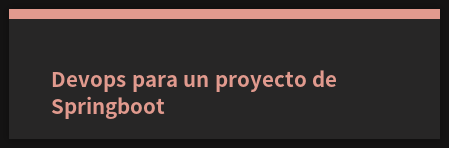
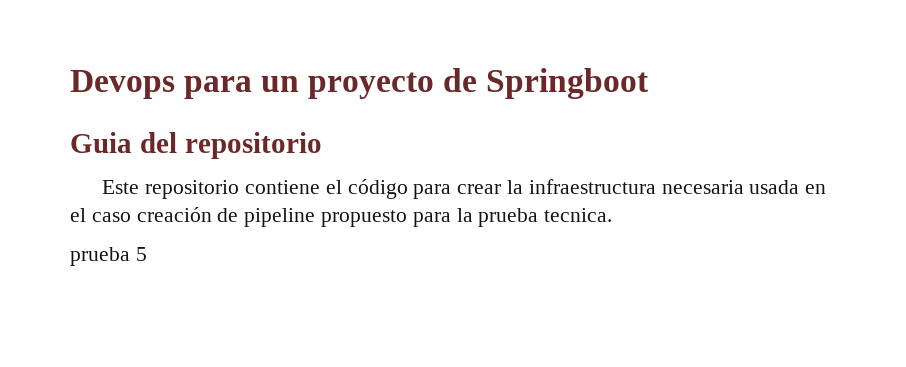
(165, 107) none -> [70,132,322,159] [102,179,827,199] [70,207,613,227] [70,247,147,266] // Guia del repositorio // Este repositorio contiene el código para crear la infraestructura necesaria usada en el caso creación de pipeline propuesto para la prueba tecnica. // prueba 5

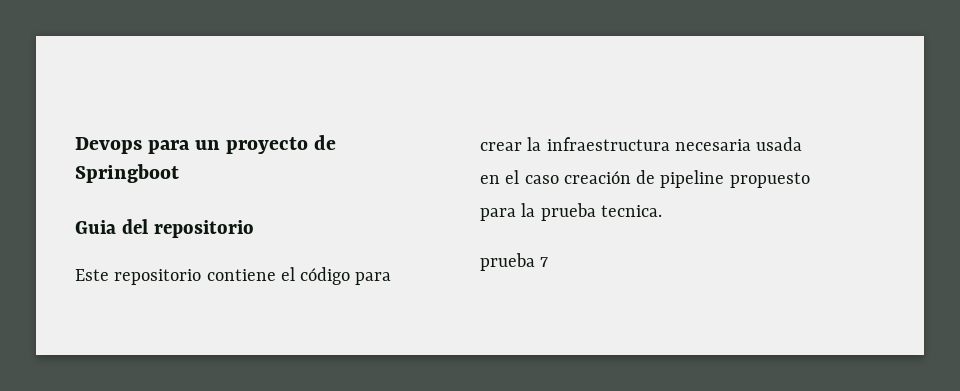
[135,247,147,261] 5 -> [540,257,549,267] 7

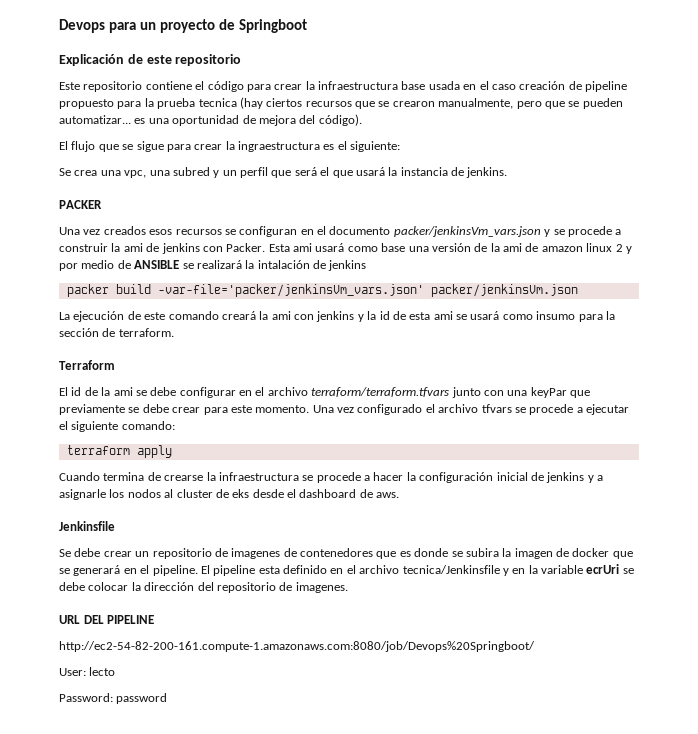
[75,219,148,234] Guia del -> [59,54,172,66] Explicación de este
[674,139,751,151] necesaria -> [401,81,426,90] base
[600,205,662,217] [480,253,549,271] tecnica. // prueba 7 -> [198,97,623,109] [59,114,362,126] [59,141,401,152] [59,167,508,178] [59,200,102,209] [59,226,622,237] [59,243,632,254] [59,260,367,271] [66,284,578,297] [59,311,615,322] [59,328,174,337] [59,360,115,370] [59,387,590,398] [59,404,629,415] [59,421,175,432] [66,445,172,458] [59,472,603,483] [59,489,400,500] [59,521,115,531] [59,548,633,559] [59,564,634,576] [59,582,348,593] [59,615,155,624] [59,641,535,652] [59,667,116,676] [59,693,168,704] tecnica (hay ciertos recursos que se crearon manualmente, pero que se pueden automatizar... es una oportunidad de mejora del código). // El flujo que se sigue para crear la ingraestructura es el siguiente: // Se crea una vpc, una subred y un perfil que será el que usará la instancia de jenkins. // PACKER // Una vez creados esos recursos se configuran en el documento packer/jenkinsVm_vars.json y se procede a construir la ami de jenkins con Packer. Esta ami usará como base una versión de la ami de amazon linux 2 y por medio de ANSIBLE se realizará la intalación de jenkins // packer build -var-file='packer/jenkinsVm_vars.json' packer/jenkinsVm.json // La ejecución de este comando creará la ami con jenkins y la id de esta ami se usará como insumo para la sección de terraform. // Terraform // El id de la ami se debe configurar en el archivo terraform/terraform.tfvars junto con una keyPar que previamente se debe crear para este momento. Una vez configurado el archivo tfvars se procede a ejecutar el siguiente comando: // terraform apply // Cuando termina de crearse la infraestructura se procede a hacer la configuración inicial de jenkins y a asignarle los nodos al cluster de eks desde el dashboard de aws. // Jenkinsfile // Se debe crear un repositorio de imagenes de contenedores que es donde se subira la imagen de docker que se generará en el pipeline. El pipeline esta definido en el archivo tecnica/Jenkinsfile y en la variable ecrUri se debe colocar la dirección del repositorio de imagenes. // URL DEL PIPELINE // http://ec2-54-82-200-161.compute-1.amazonaws.com:8080/job/Devops%20Springboot/ // User: lecto // Password: password

